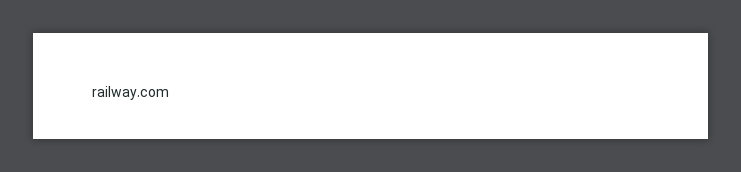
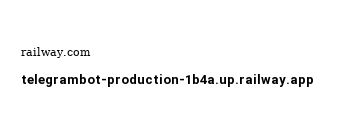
(169, 93) none -> [21,74,314,87] // telegrambot-production-1b4a.up.railway.app

